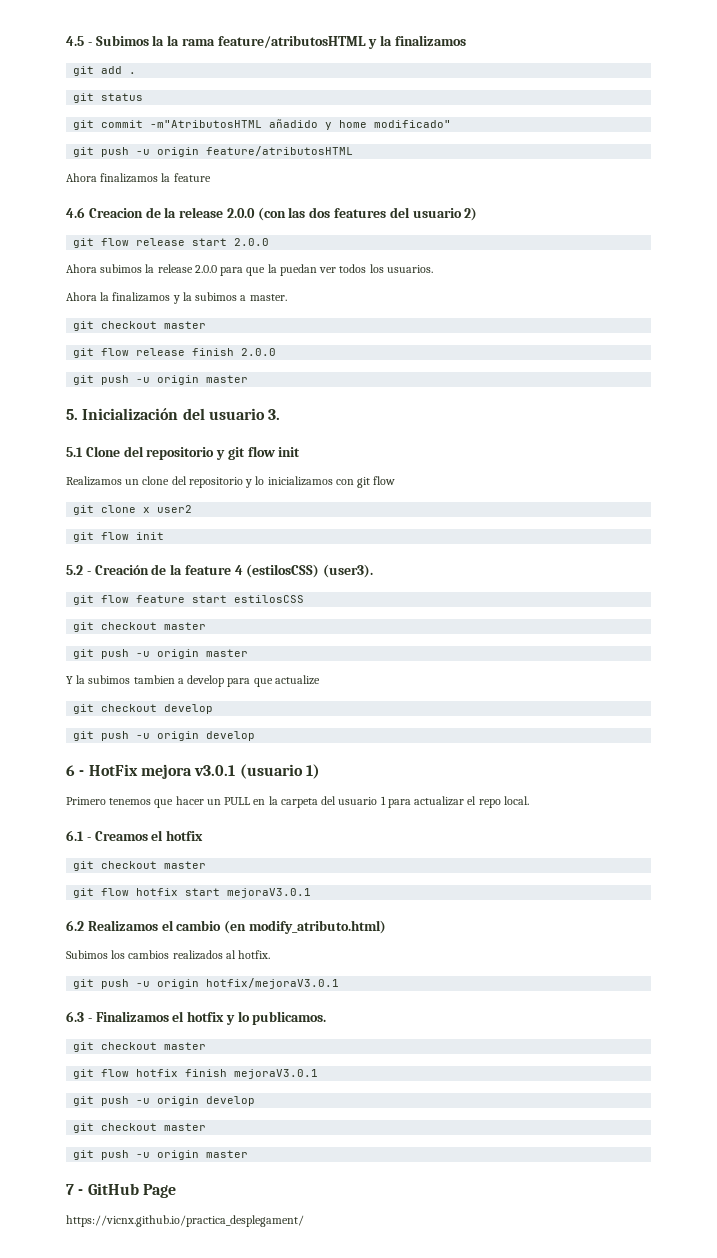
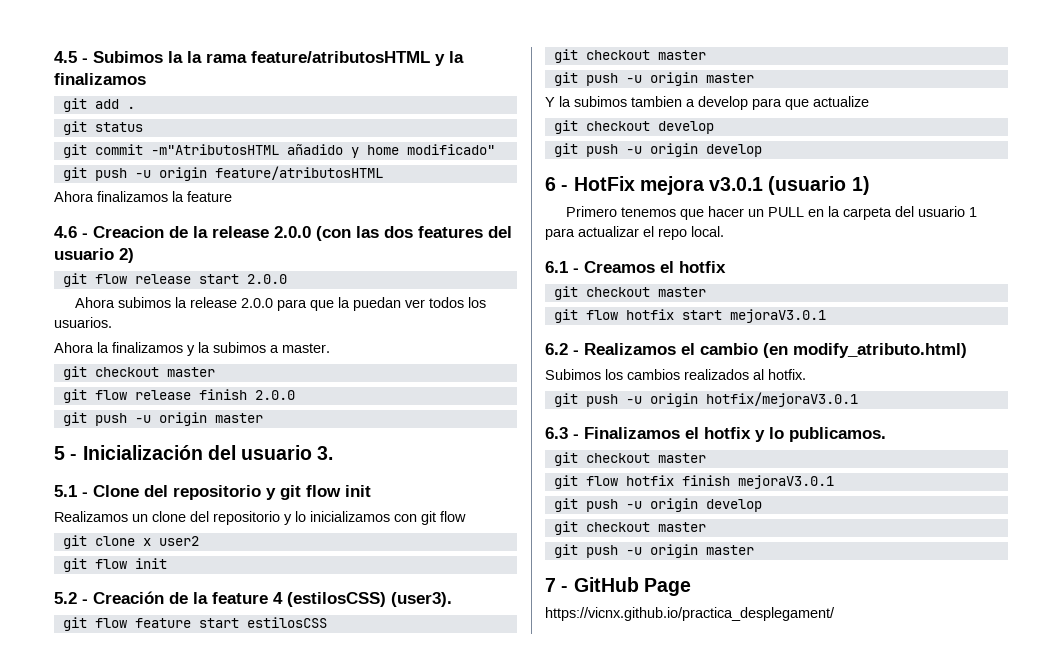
(85, 212) none -> [82,233,88,238] -
[66,409,78,420] 5. -> [54,446,78,460] 5 -
(83, 452) none -> [82,492,88,497] -
(84, 925) none -> [573,350,579,355] -

